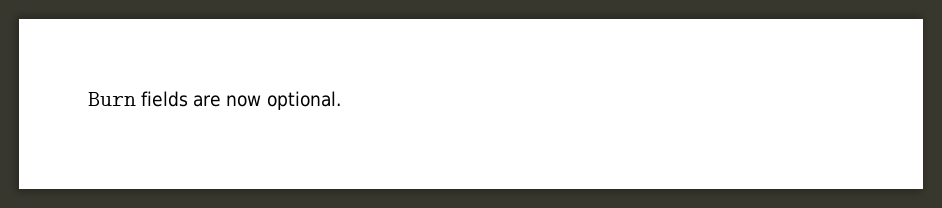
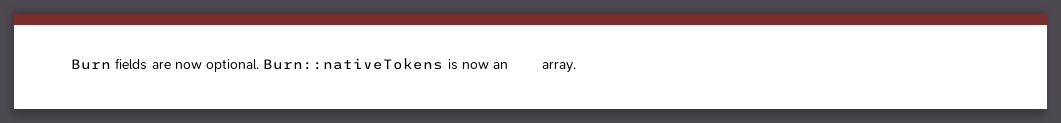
(341, 100) none -> [263,58,576,73] Burn::nativeTokens is now an array.

